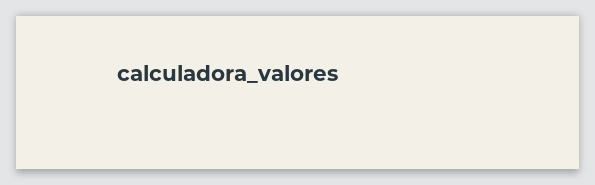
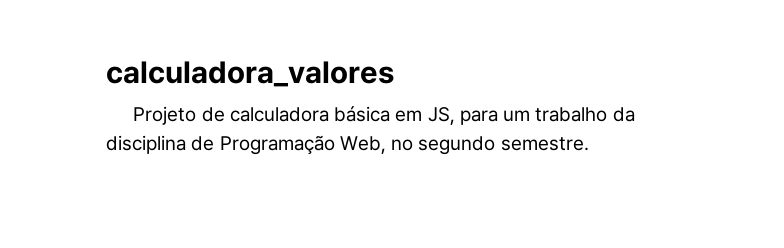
(338, 74) none -> [133,106,635,125] [106,135,589,155] // Projeto de calculadora básica em JS, para um trabalho da disciplina de Programação Web, no segundo semestre.

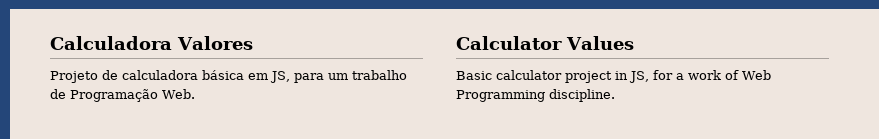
[106,61,394,87] calculadora_valores -> [50,36,253,50] Calculadora Valores
[612,107,635,122] [106,135,589,155] da disciplina de Programação Web, no segundo semestre. -> [50,89,195,102] [456,36,634,50] [456,70,771,83] [456,89,615,102] de Programação Web. // Calculator Values // Basic calculator project in JS, for a work of Web Programming discipline.

